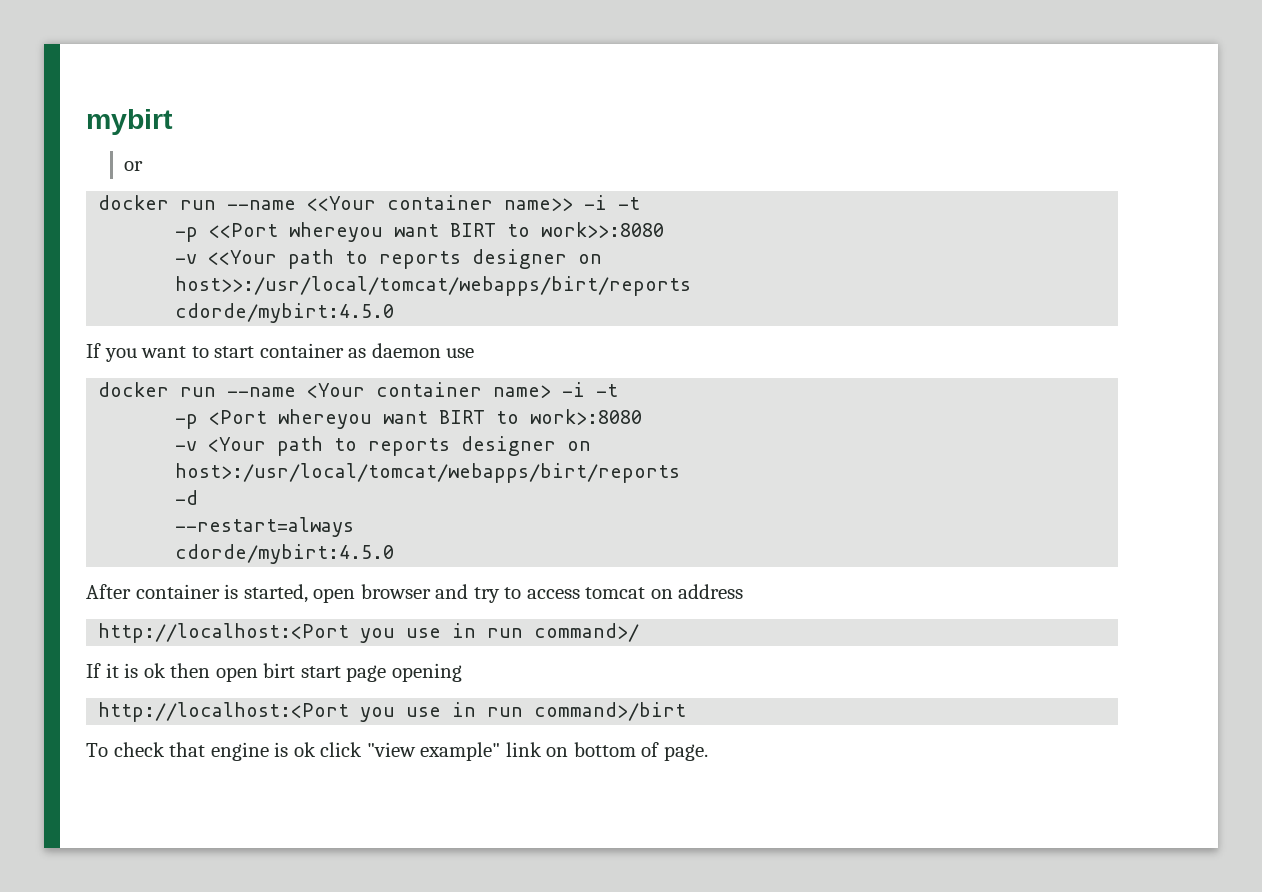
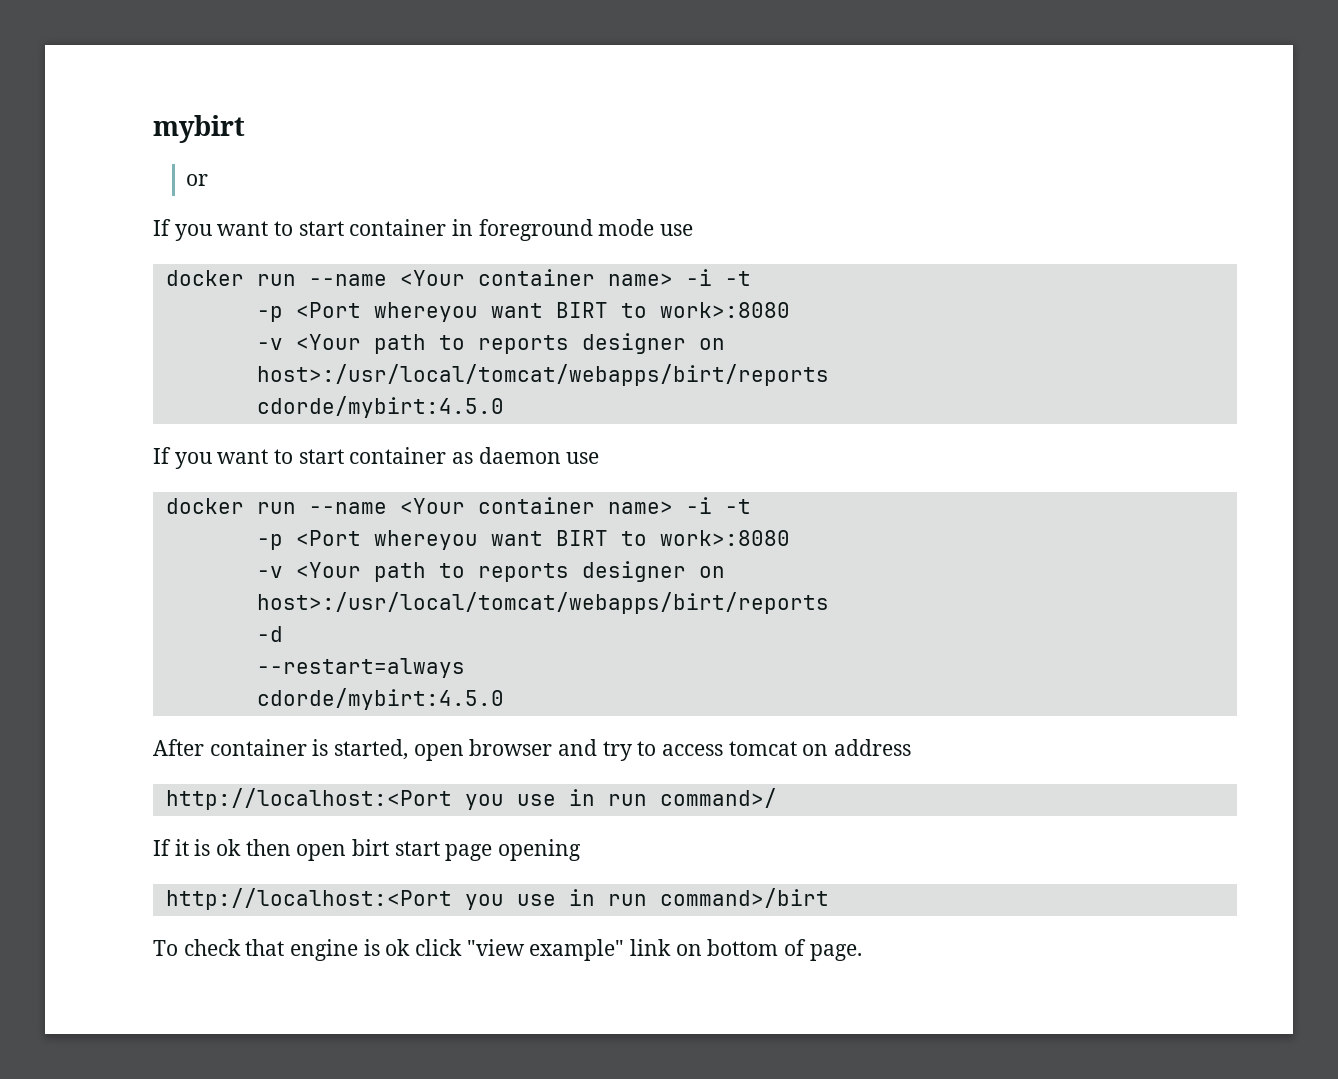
[98,195,641,211] [175,222,665,242] [175,249,603,269] [175,276,692,296] // docker run --name <<Your container name>> -i -t // -p <<Port whereyou want BIRT to work>>:8080 // -v <<Your path to reports designer on host>>:/usr/local/tomcat/webapps/birt/reports -> [153,219,694,241] [165,269,751,286] [256,302,790,322] [256,333,725,354] [256,364,829,386] // If you want to start container in foreground mode use // docker run --name <Your container name> -i -t // -p <Port whereyou want BIRT to work>:8080 // -v <Your path to reports designer on host>:/usr/local/tomcat/webapps/birt/reports

